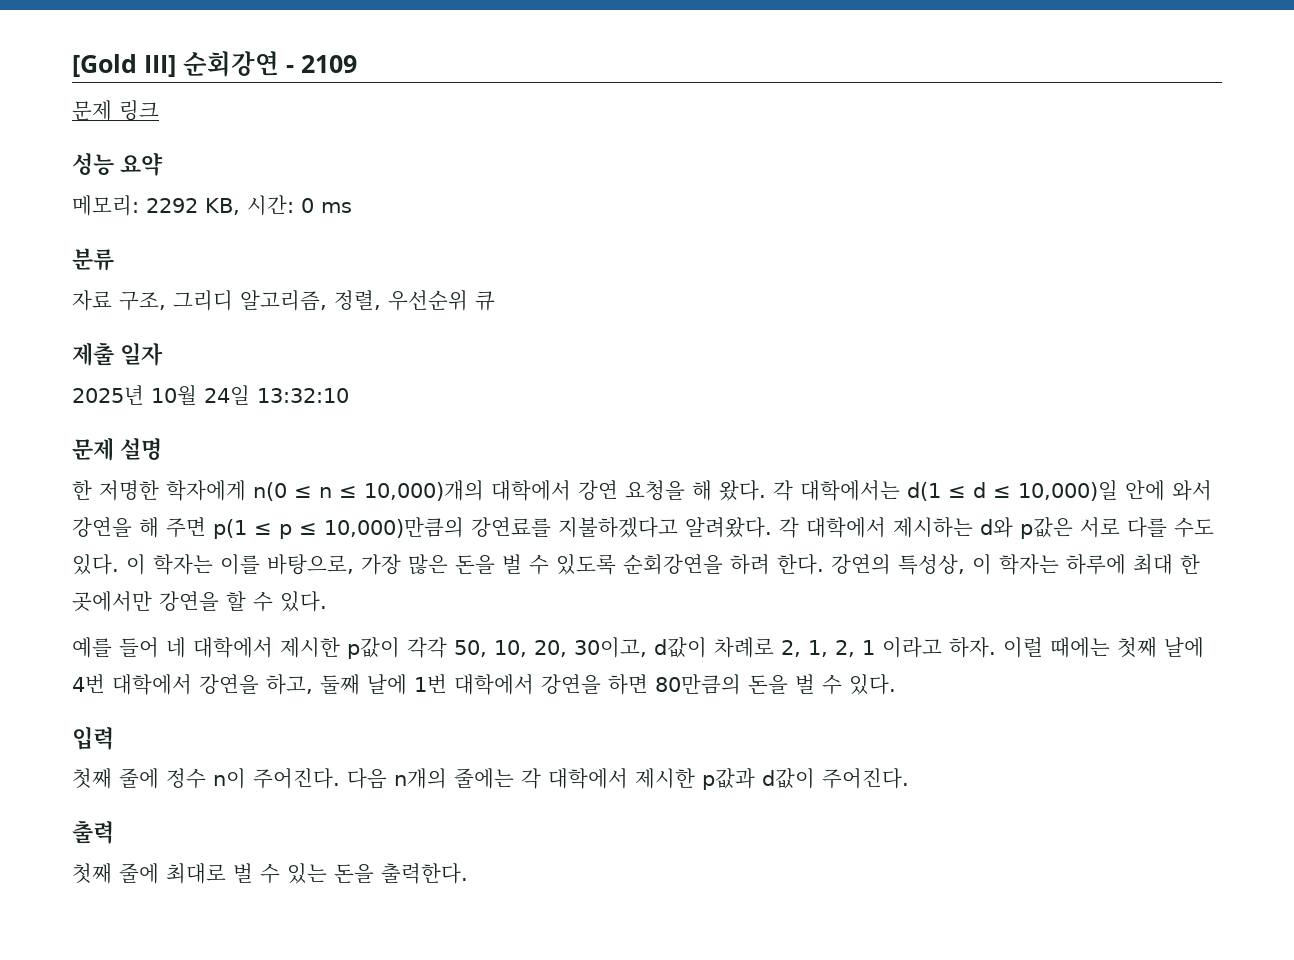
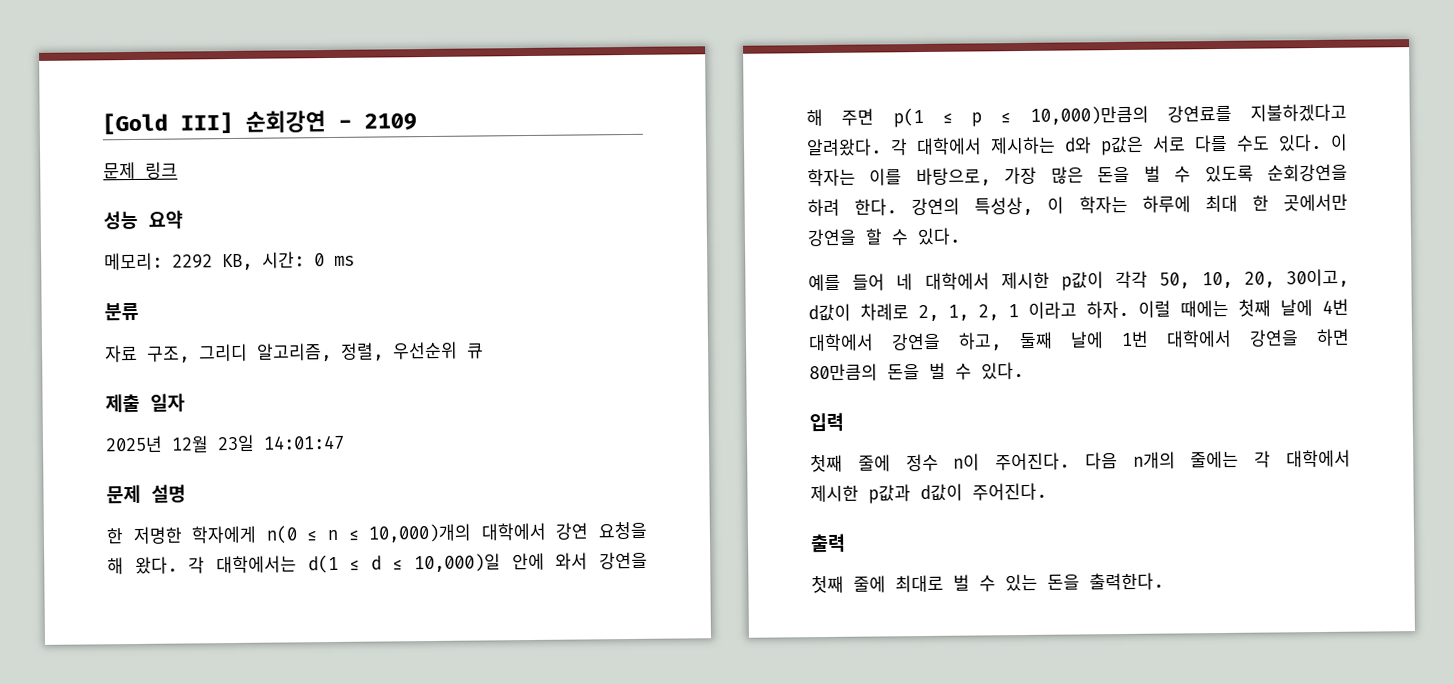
[151,384,349,405] 10월 24일 13:32:10 -> [171,434,345,453] 12월 23일 14:01:47

